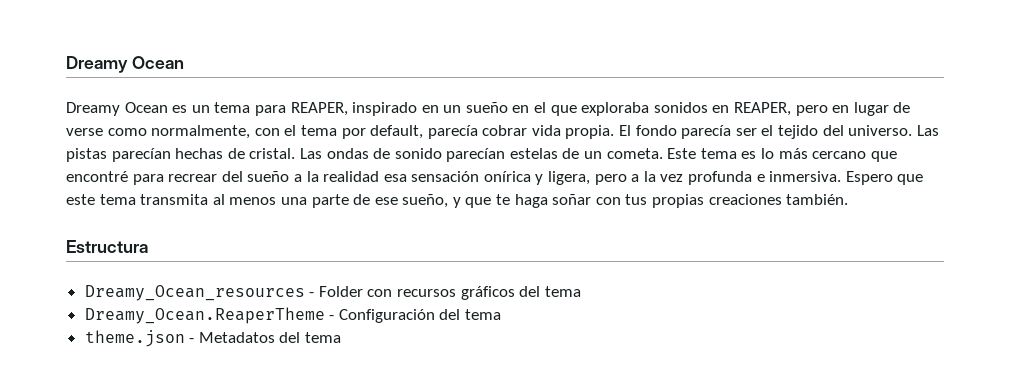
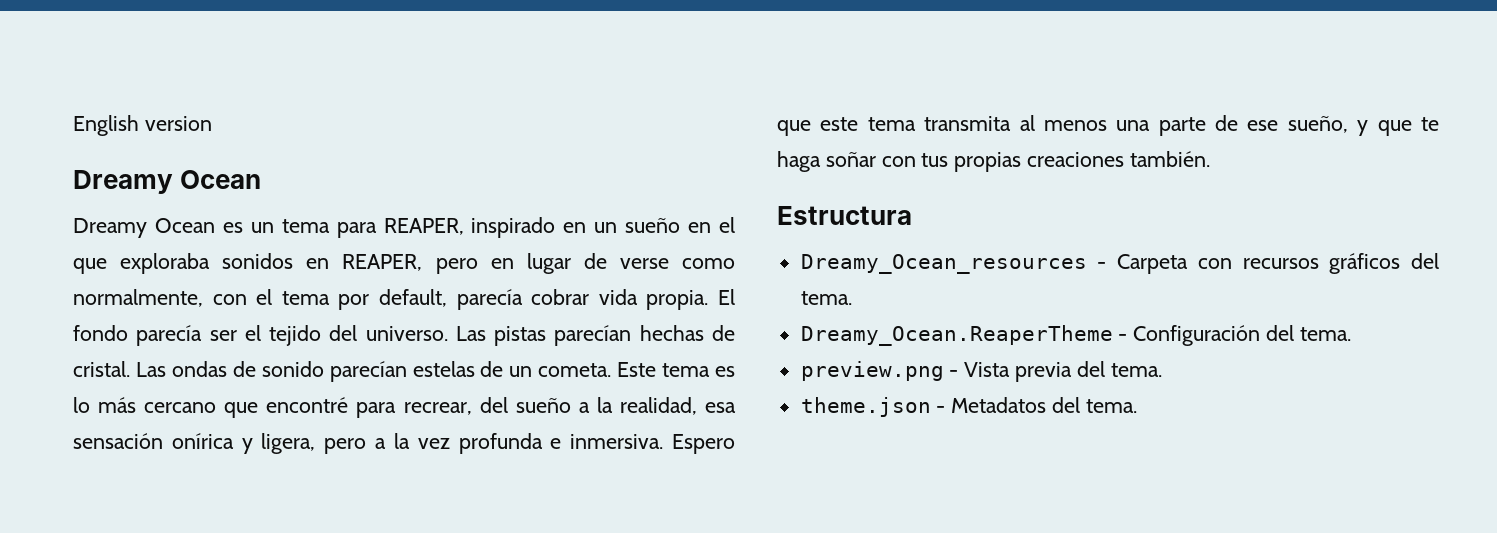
(66, 64) none -> [73,115,212,136] English version //
[168,174,218,182] recrear -> [403,402,472,415] recrear,
[323,171,380,182] realidad -> [619,397,697,415] realidad,
[318,286,363,297] Folder -> [1117,254,1189,274] Carpeta
[544,286,581,297] tema -> [800,291,852,305] tema.
[465,309,502,320] tema -> [1299,327,1351,341] [800,361,1162,382] tema. // preview.png - Vista previa del tema.
[305,332,342,343] tema -> [1085,399,1137,413] tema.

